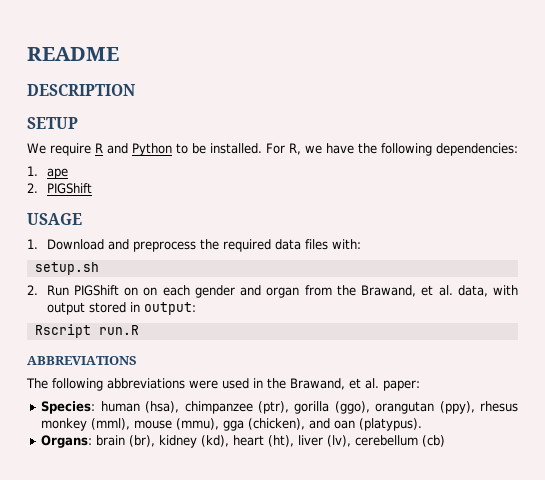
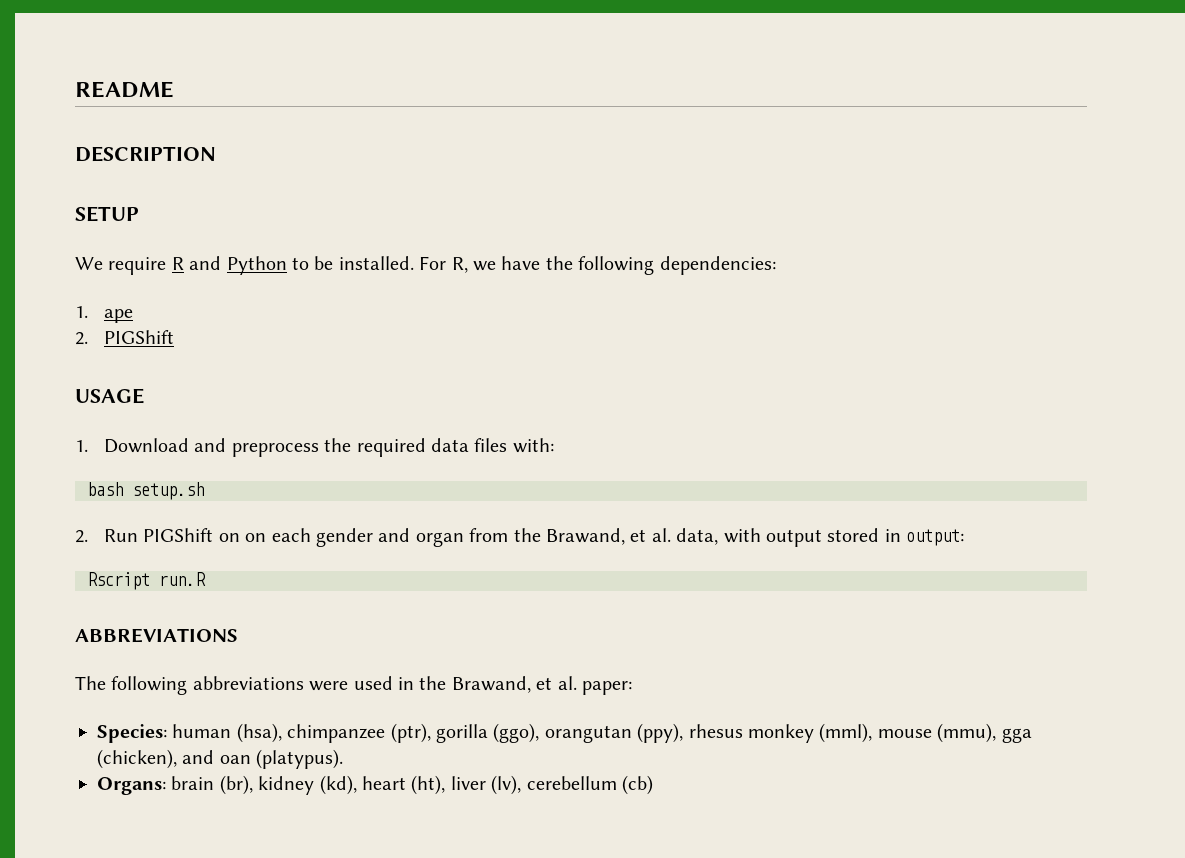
(361, 244) none -> [87,482,123,496] bash

